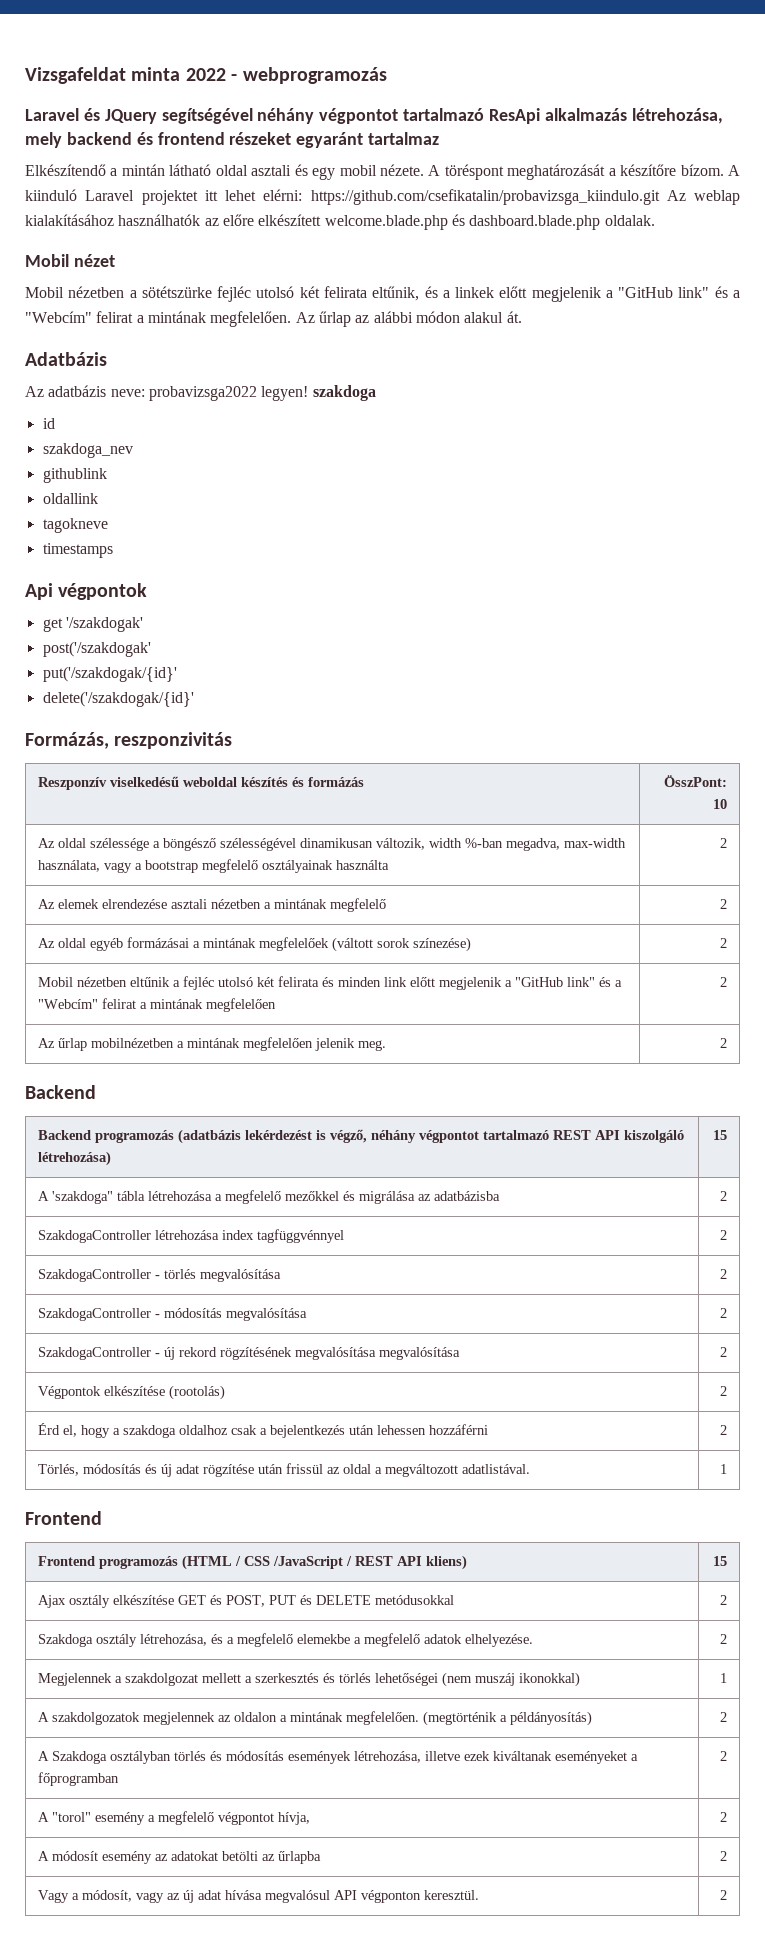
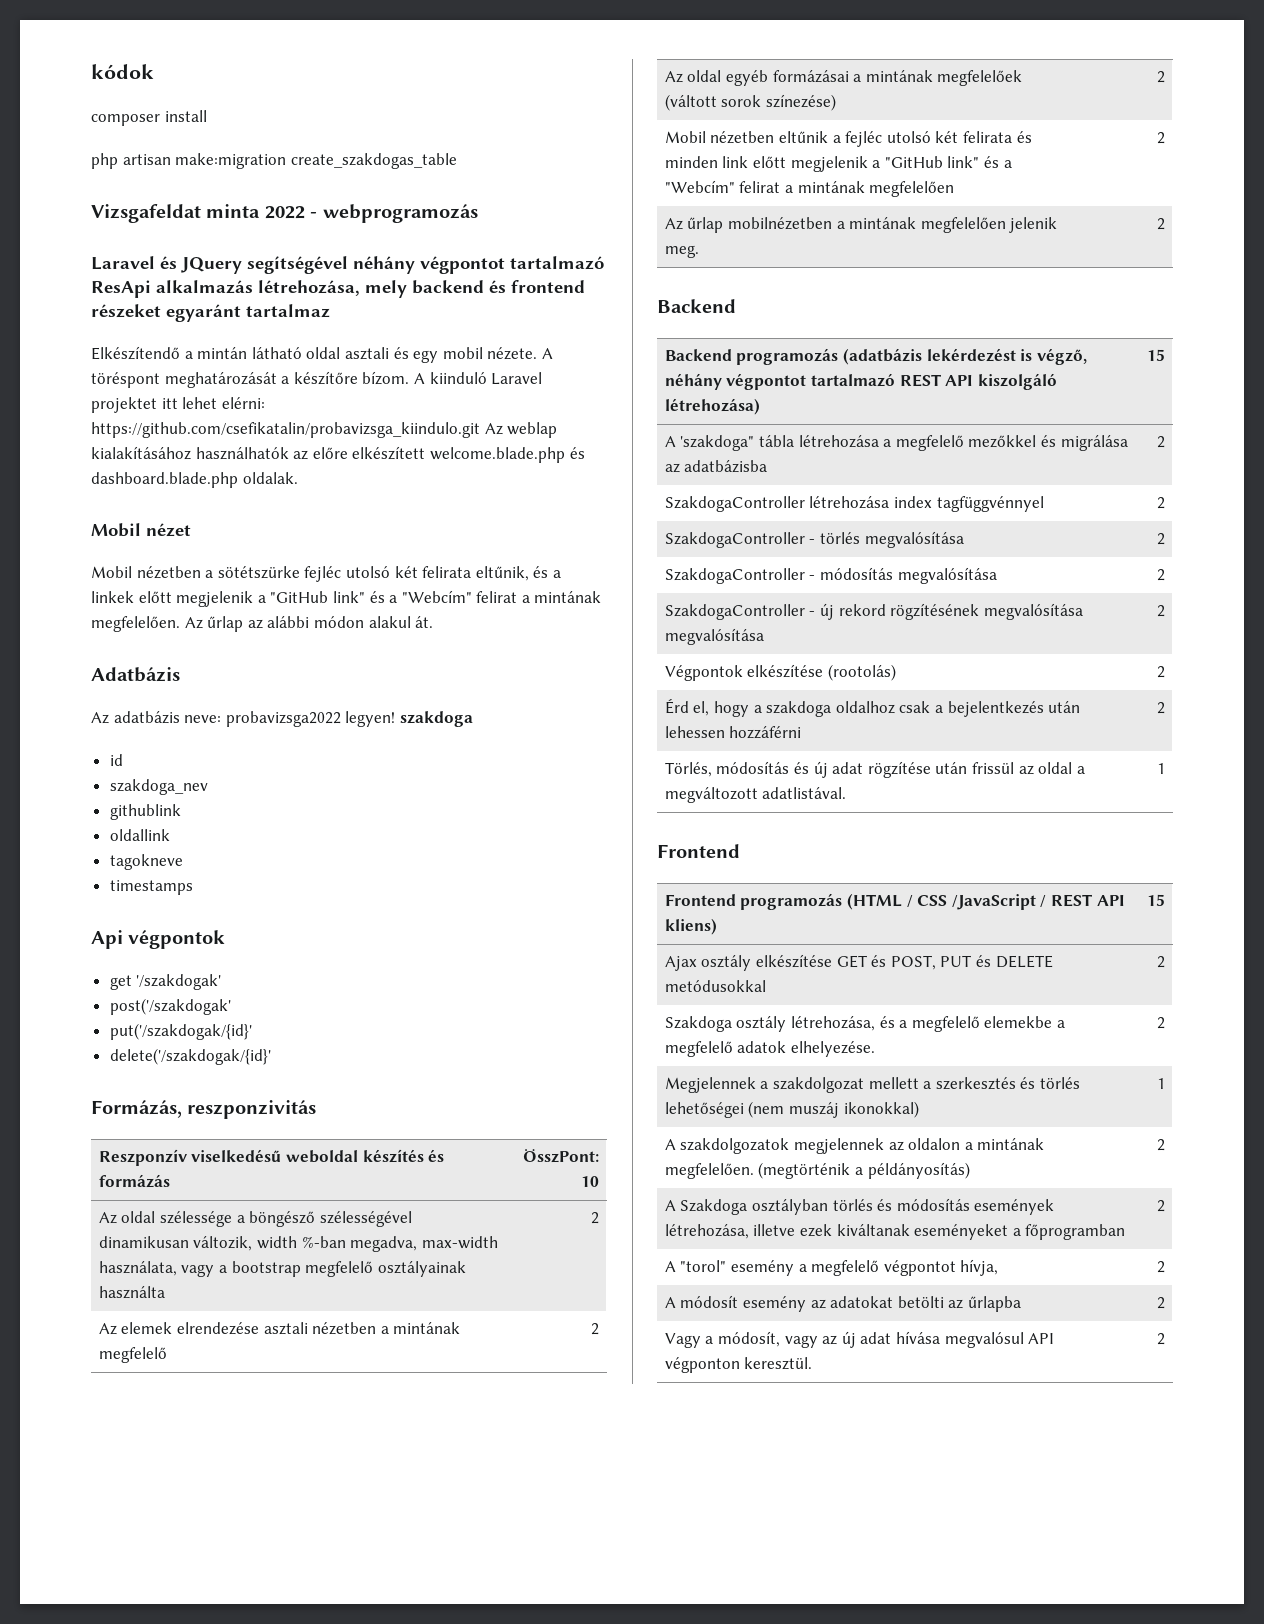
(25, 75) none -> [91,64,154,79] [91,110,207,126] [91,153,457,169] kódok // composer install // php artisan make:migration create_szakdogas_table //

